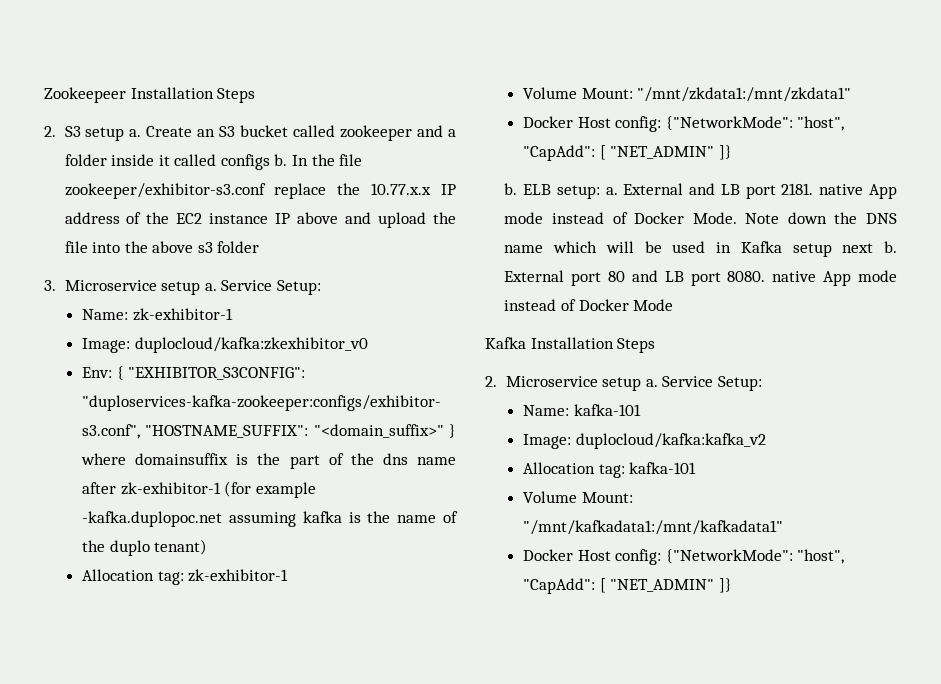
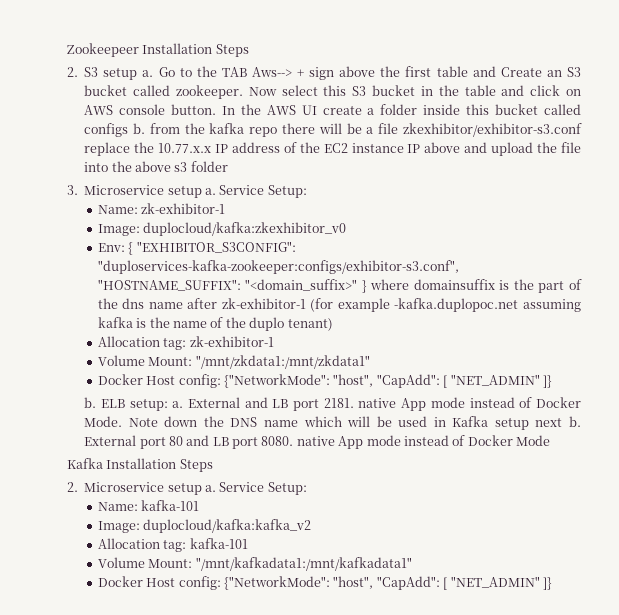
(142, 133) none -> [158,66,496,80] Go to the TAB Aws--> + sign above the first table and
[340,125,444,141] zookeeper and -> [175,85,582,99] [84,104,362,115] zookeeper. Now select this S3 bucket in the table and click on AWS console button. In the AWS UI create
[158,155,170,166] it -> [466,104,539,115] this bucket
[292,154,363,166] [64,183,266,199] In the file zookeeper/exhibitor-s3.conf -> [149,123,582,137] from the kafka repo there will be a file zkexhibitor/exhibitor-s3.conf

